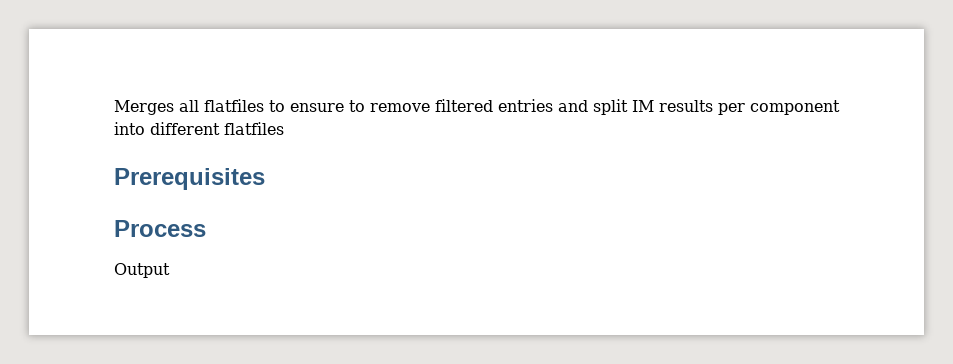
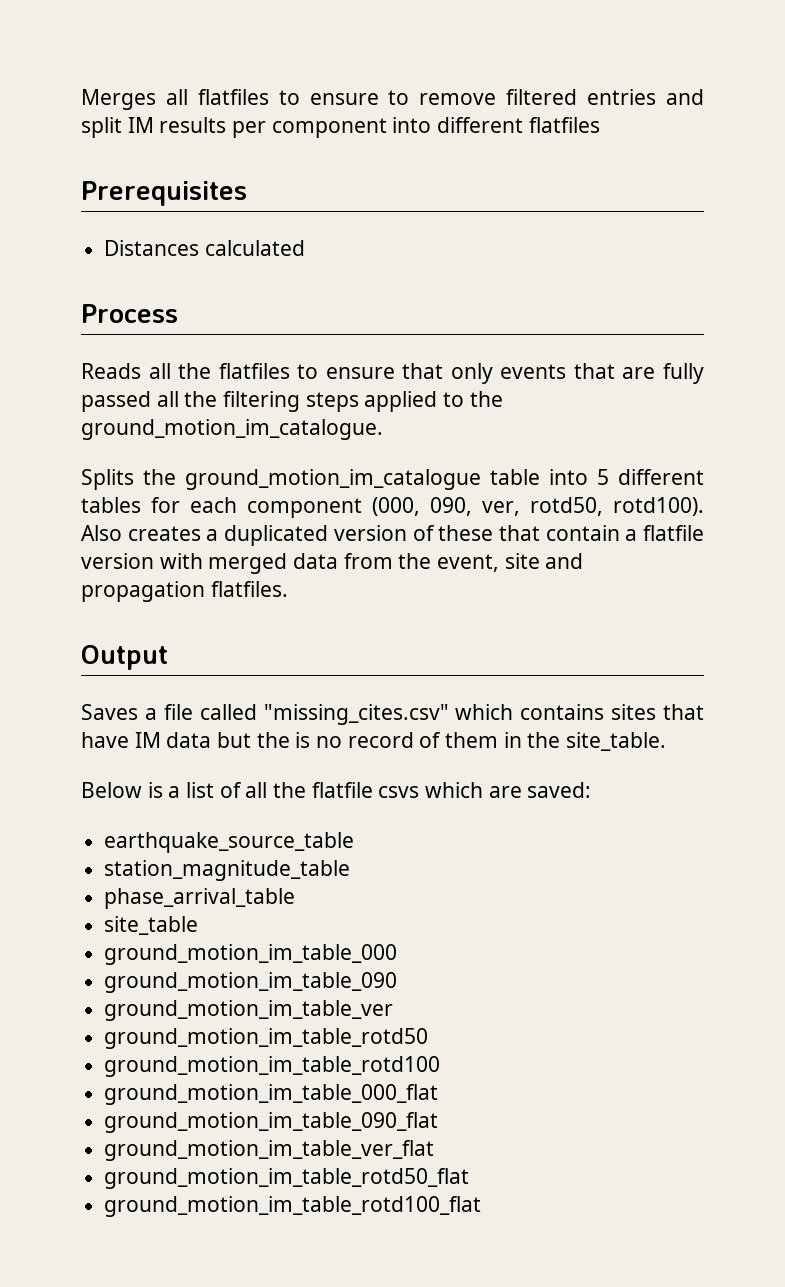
(265, 179) none -> [104,240,305,256] // Distances calculated
[114,263,170,278] Output -> [81,363,704,384] [81,391,503,412] [81,419,383,440] [81,469,704,490] [81,497,704,518] [81,525,704,546] [81,553,584,574] [81,581,288,602] [81,645,168,670] [81,704,704,725] [81,732,667,751] [81,782,592,798] [104,832,355,853] [104,860,351,881] [104,888,296,909] [104,916,199,935] [104,944,398,965] [104,972,398,993] [104,1000,394,1021] [104,1028,429,1049] [104,1056,441,1077] [104,1084,439,1105] [104,1112,439,1133] [104,1140,435,1161] [104,1168,470,1189] [104,1196,482,1217] Reads all the flatfiles to ensure that only events that are fully passed all the filtering steps applied to the ground_motion_im_catalogue. // Splits the ground_motion_im_catalogue table into 5 different tables for each component (000, 090, ver, rotd50, rotd100). Also creates a duplicated version of these that contain a flatfile version with merged data from the event, site and propagation flatfiles. // Output // Saves a file called "missing_cites.csv" which contains sites that have IM data but the is no record of them in the site_table. // Below is a list of all the flatfile csvs which are saved: // earthquake_source_table // station_magnitude_table // phase_arrival_table // site_table // ground_motion_im_table_000 // ground_motion_im_table_090 // ground_motion_im_table_ver // ground_motion_im_table_rotd50 // ground_motion_im_table_rotd100 // ground_motion_im_table_000_flat // ground_motion_im_table_090_flat // ground_motion_im_table_ver_flat // ground_motion_im_table_rotd50_flat // ground_motion_im_table_rotd100_flat

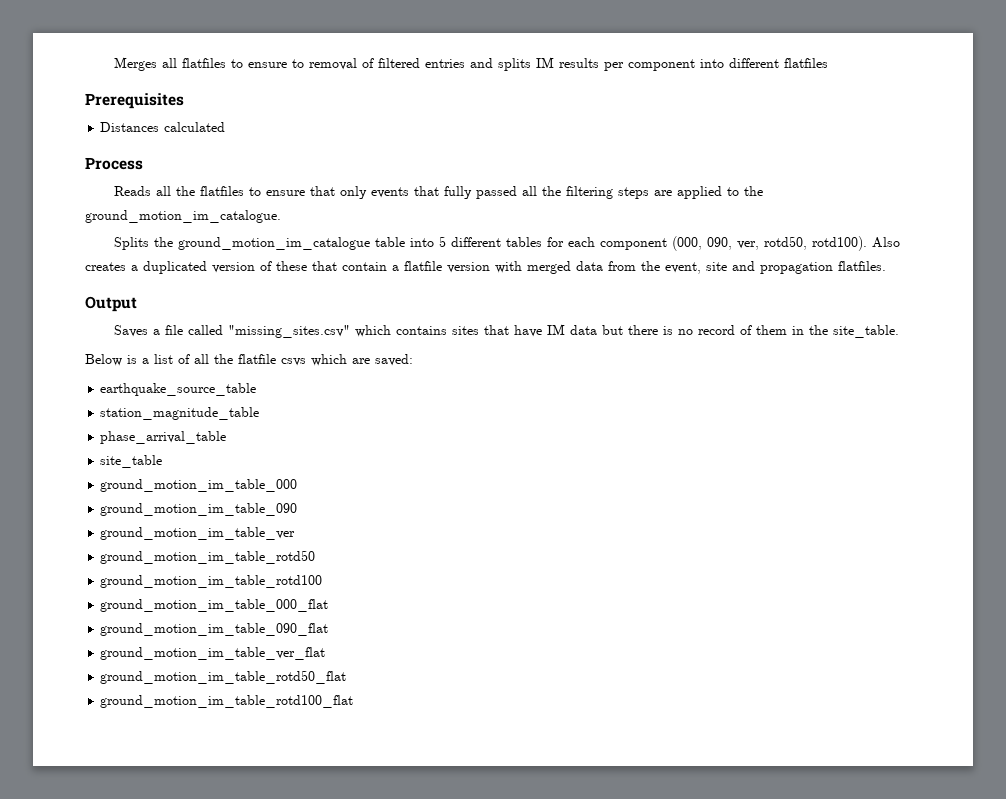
[419,93,497,105] remove -> [308,58,374,70] removal of
[81,117,122,138] split -> [497,58,531,71] splits
[622,367,656,379] are -> (439, 191) none
(359, 402) none -> [653,190,672,196] are
[263,704,449,725] "missing_cites.csv" -> [227,325,350,338] "missing_sites.csv"
[256,732,290,748] the -> [627,325,658,335] there

